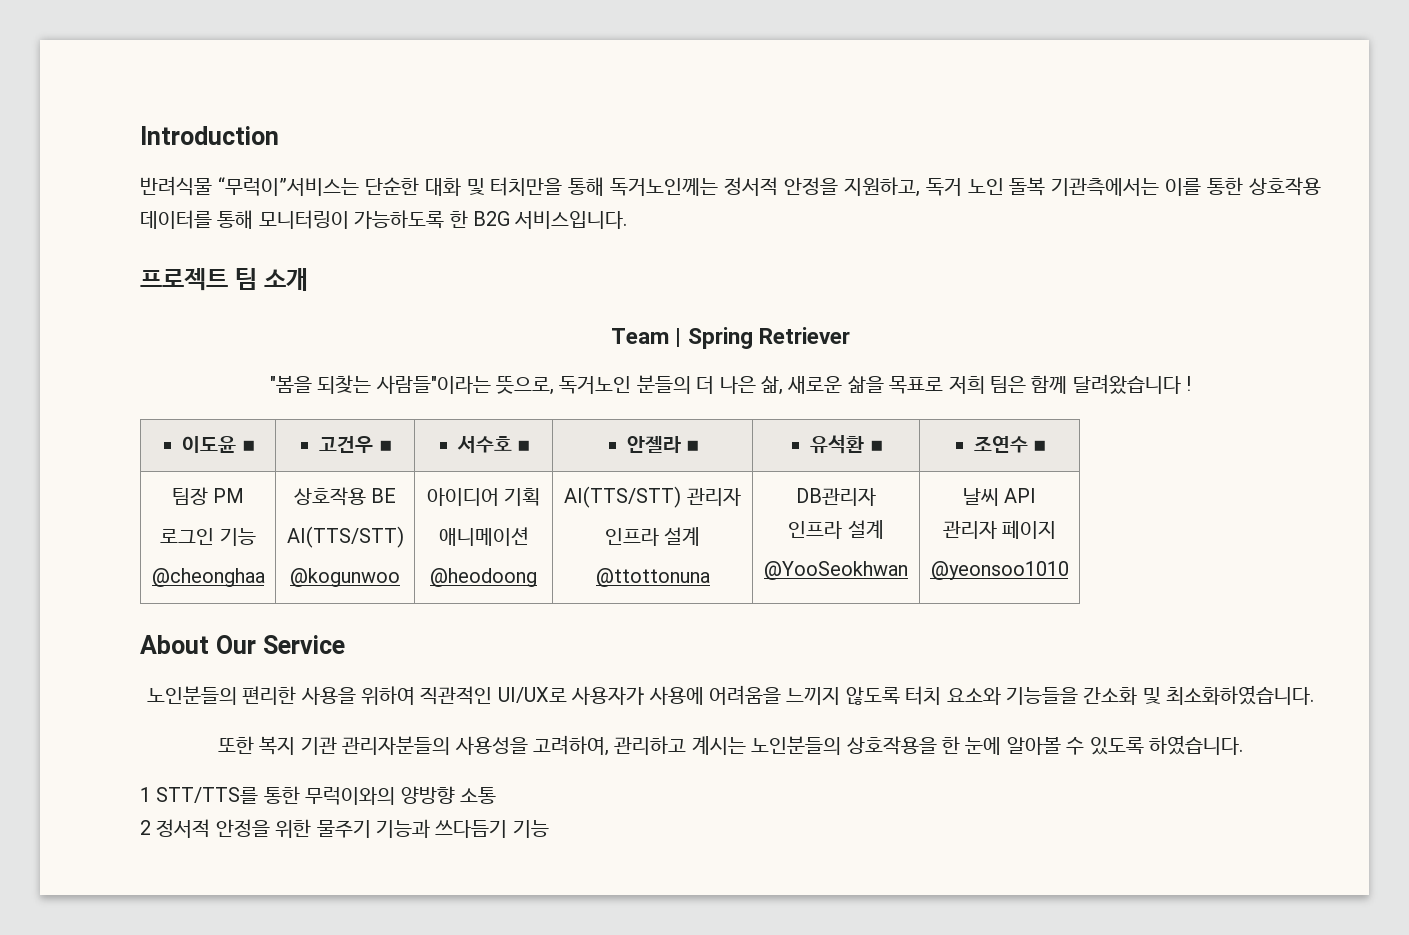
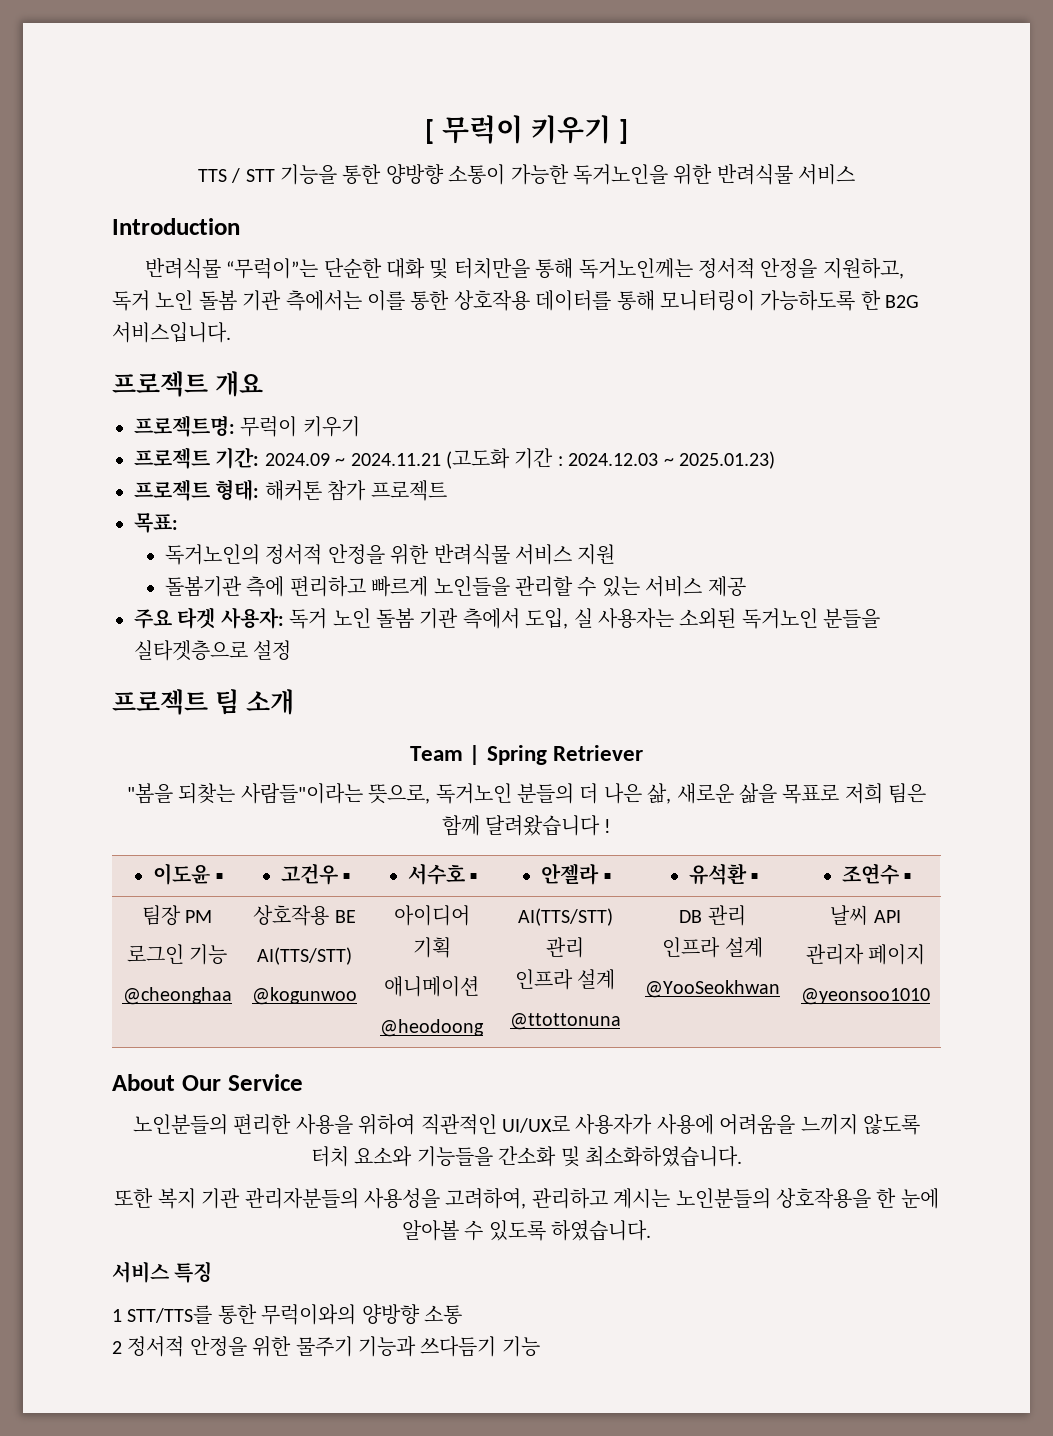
(140, 135) none -> [425,115,628,144] [197,164,856,185] [ 무럭이 키우기 ] // TTS / STT 기능을 통한 양방향 소통이 가능한 독거노인을 위한 반려식물 서비스 //
[217,177,359,196] “무럭이”서비스는 -> [226,258,319,279] “무럭이”는
[1009,177,1160,196] 돌복 기관측에서는 -> [198,290,362,311] 돌봄 기관 측에서는
(628, 220) none -> [112,371,263,397] [134,415,360,437] [134,447,775,469] [134,479,447,501] [134,513,178,533] [164,544,616,565] [164,576,746,597] [134,607,881,629] [134,640,292,661] // 프로젝트 개요 // 프로젝트명: 무럭이 키우기 // 프로젝트 기간: 2024.09 ~ 2024.11.21 (고도화 기간 : 2024.12.03 ~ 2025.01.23) // 프로젝트 형태: 해커톤 참가 프로젝트 // 목표: // 독거노인의 정서적 안정을 위한 반려식물 서비스 지원 // 돌봄기관 측에 편리하고 빠르게 노인들을 관리할 수 있는 서비스 제공 // 주요 타겟 사용자: 독거 노인 돌봄 기관 측에서 도입, 실 사용자는 소외된 독거노인 분들을 실타겟층으로 설정
[686,488,741,506] 관리자 -> [546,937,584,958] 관리
[796,488,876,506] DB관리자 -> [679,905,746,926] DB 관리
(1243, 745) none -> [112,1261,213,1283] // 서비스 특징

